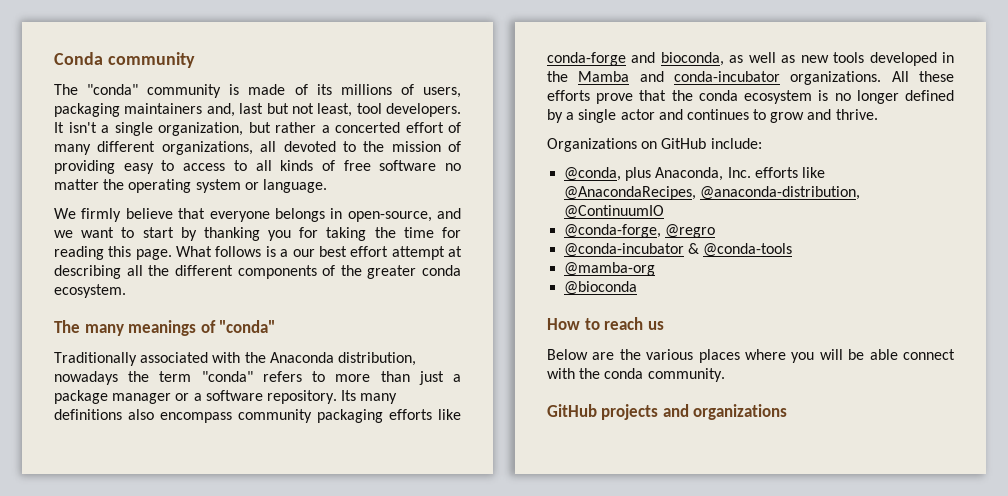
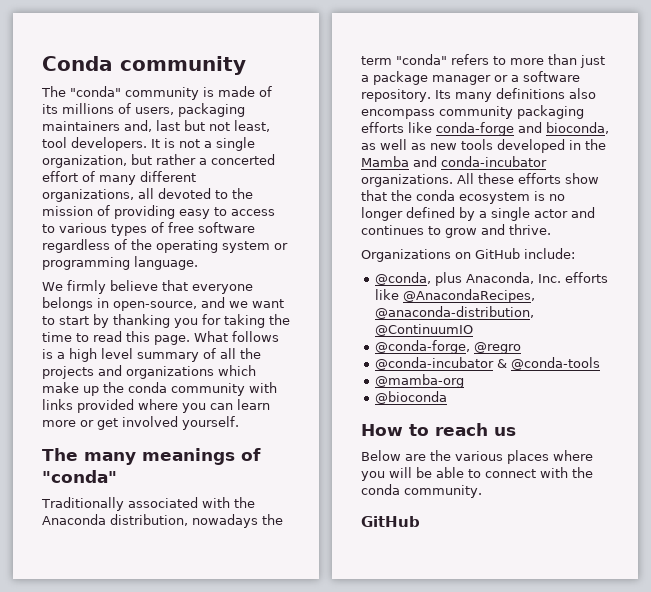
[68,122,97,133] isn't -> [164,138,200,148] is not
[255,160,314,171] all kinds -> [59,223,147,236] various types
[444,163,461,171] [54,179,99,190] no matter -> [42,239,127,253] regardless of
(259, 186) none -> [42,257,130,270] programming
[442,227,461,238] [54,246,104,260] for reading -> [76,331,122,342] to read
[292,246,463,260] [54,265,461,279] [54,284,126,298] our best effort attempt at describing all the different components of the greater conda ecosystem. -> [69,348,261,362] [42,365,256,379] [42,382,277,396] [42,399,270,413] [42,416,239,430] high level summary of all the projects and organizations which make up the conda community with links provided where you can learn more or get involved yourself.
[596,93,634,104] prove -> [565,173,599,184] show
(898, 354) none -> [468,469,481,478] to
[601,404,788,420] projects and organizations -> (420, 521) none

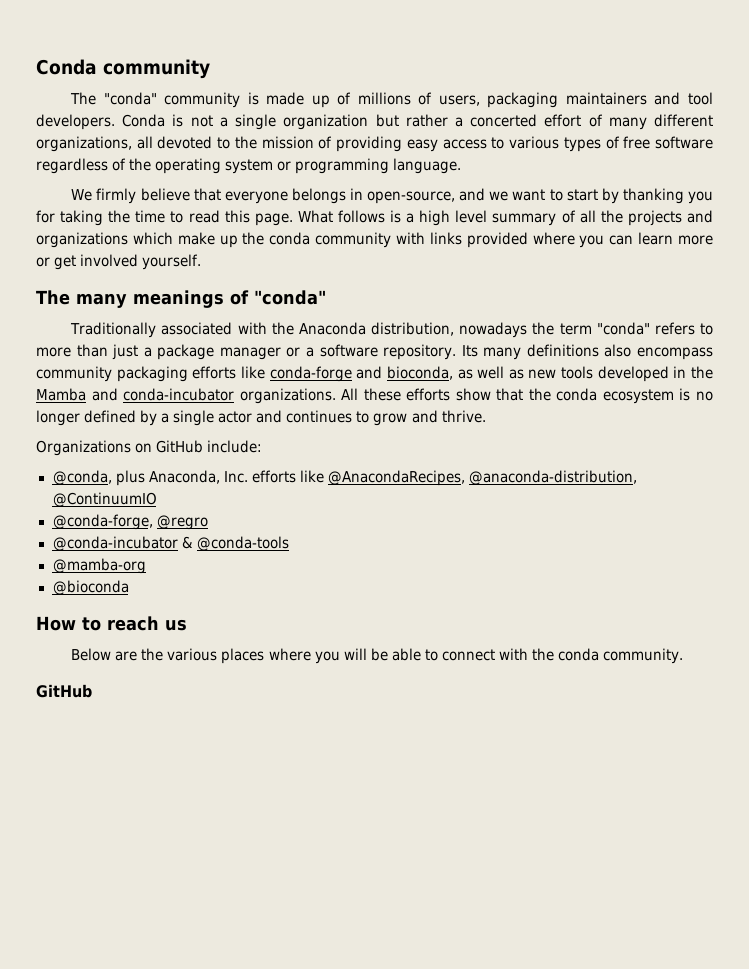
[259,86,272,97] [42,104,58,114] of its -> [311,92,352,108] up of
[124,120,270,132] and, last but not least, -> [654,92,681,105] and
[151,139,160,148] It -> [122,114,166,127] Conda
[42,155,127,168] organization, -> [283,114,369,130] organization
[214,207,227,216] to -> (438, 145) none

